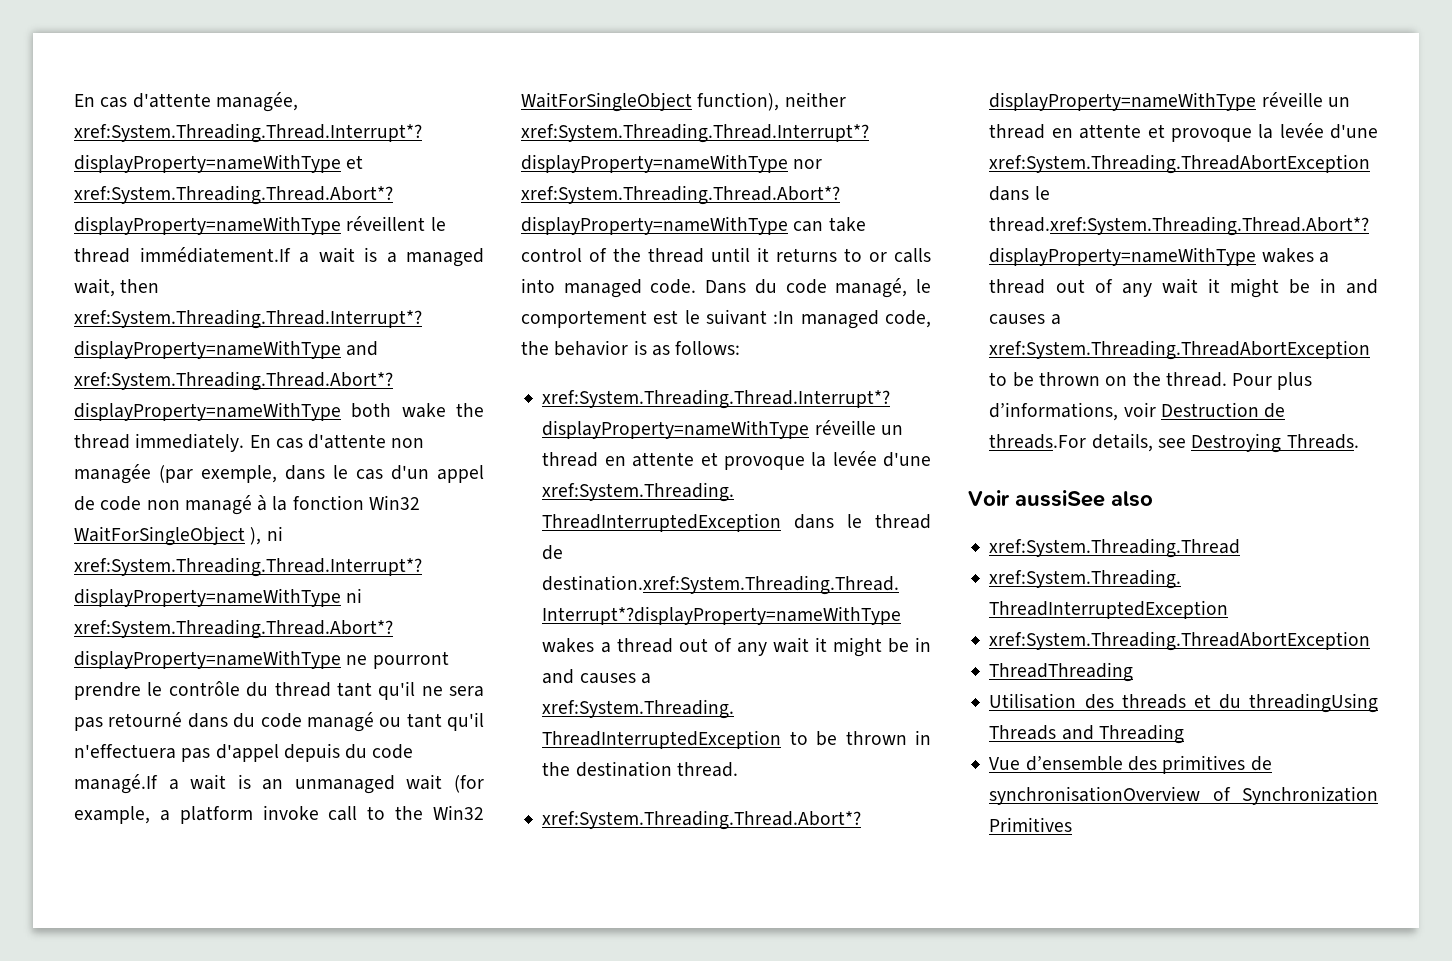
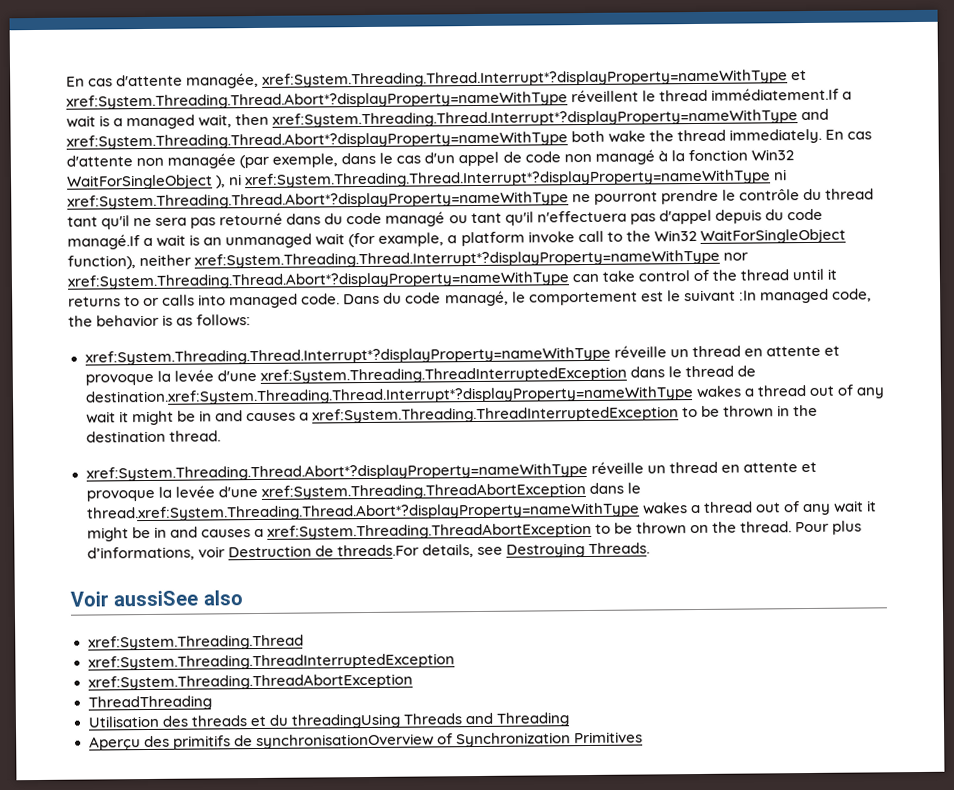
[989,755,1246,774] Vue d’ensemble des primitives -> [88,735,231,751] Aperçu des primitifs

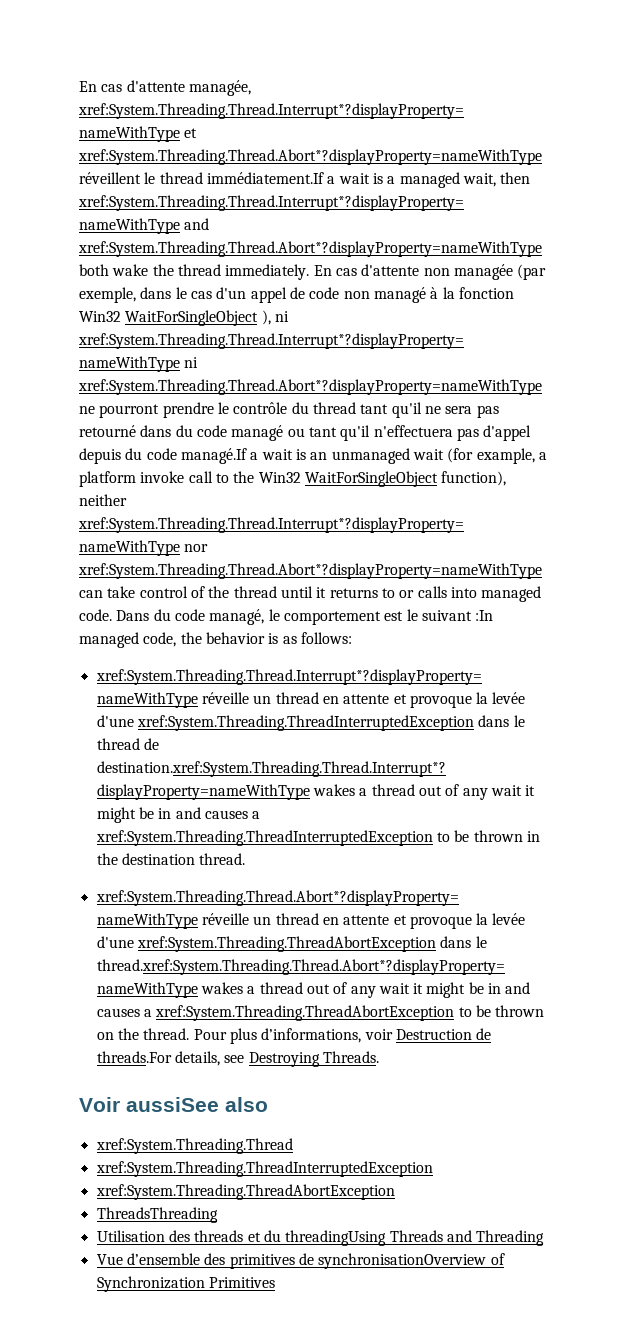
[87,695,212,711] ThreadThreading -> [96,1207,218,1223] ThreadsThreading
[88,735,231,751] Aperçu des primitifs -> [96,1253,295,1269] Vue d’ensemble des primitives

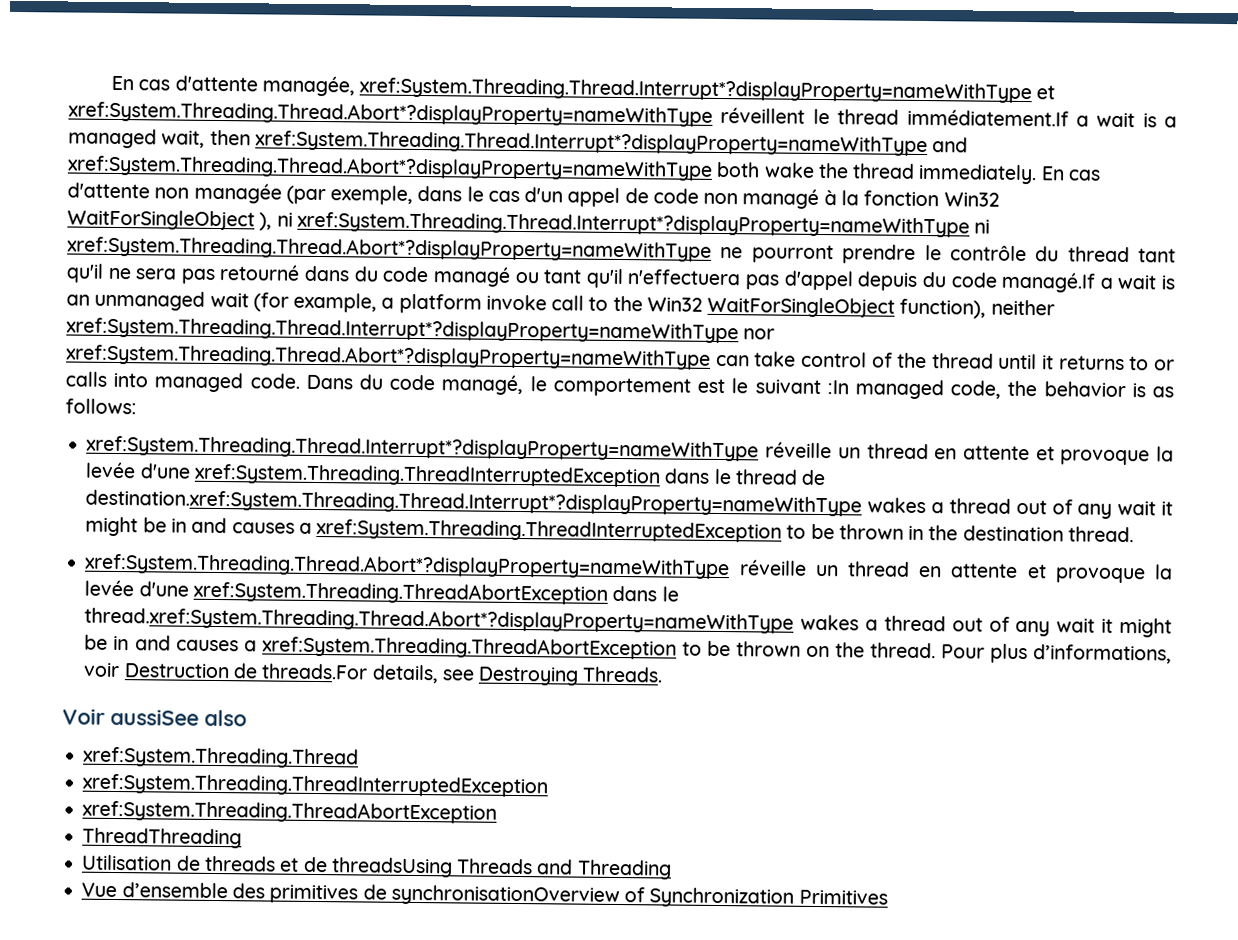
[96,1207,218,1223] ThreadsThreading -> [82,827,243,849] ThreadThreading
[168,1230,190,1242] des -> [175,855,201,871] de
[263,1230,387,1246] du threadingUsing -> [302,856,453,878] de threadsUsing

